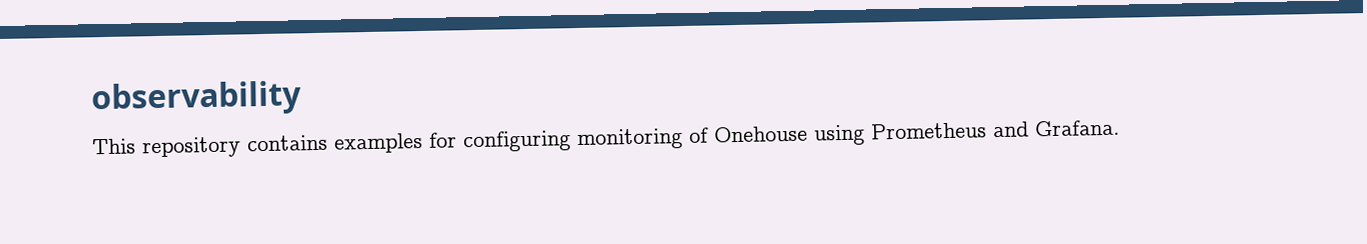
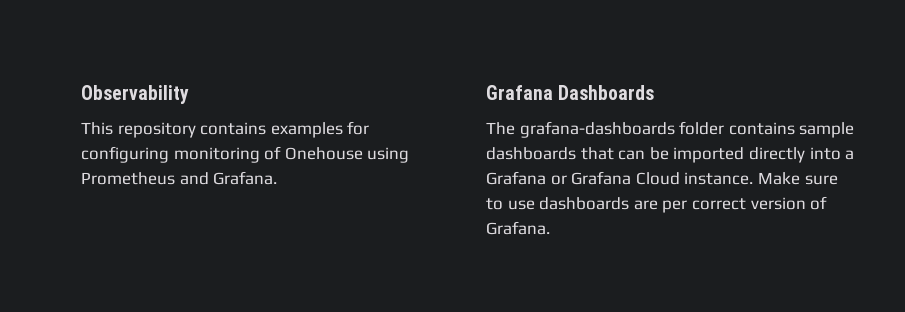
[91,80,302,118] observability -> [81,85,189,104] Observability
(1120, 128) none -> [486,85,655,100] [486,121,855,138] [486,147,855,163] [486,171,838,185] [486,196,828,213] [486,221,550,235] // Grafana Dashboards // The grafana-dashboards folder contains sample dashboards that can be imported directly into a Grafana or Grafana Cloud instance. Make sure to use dashboards are per correct version of Grafana.

